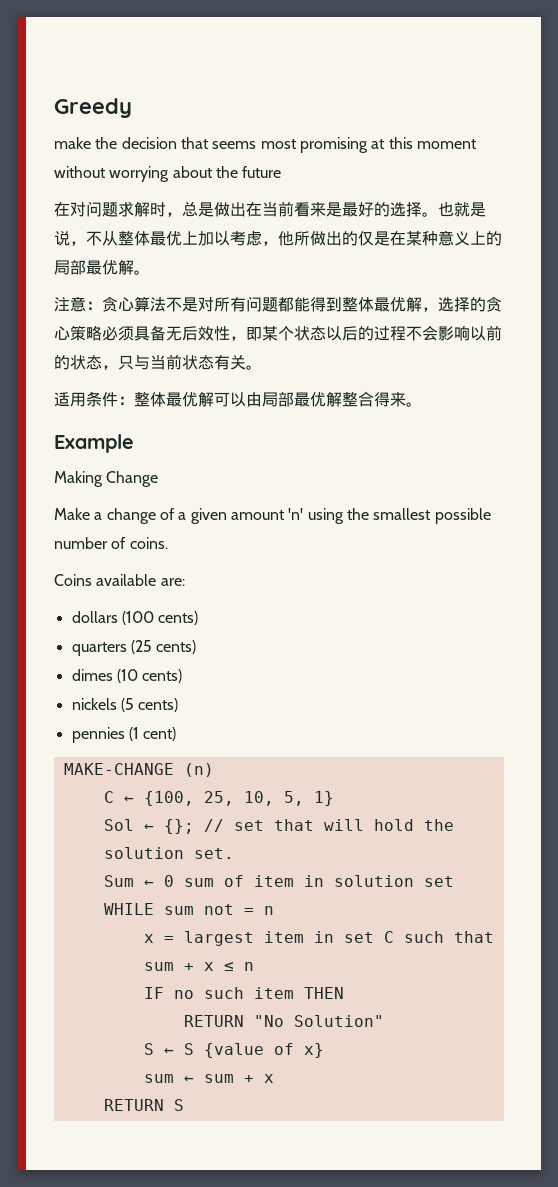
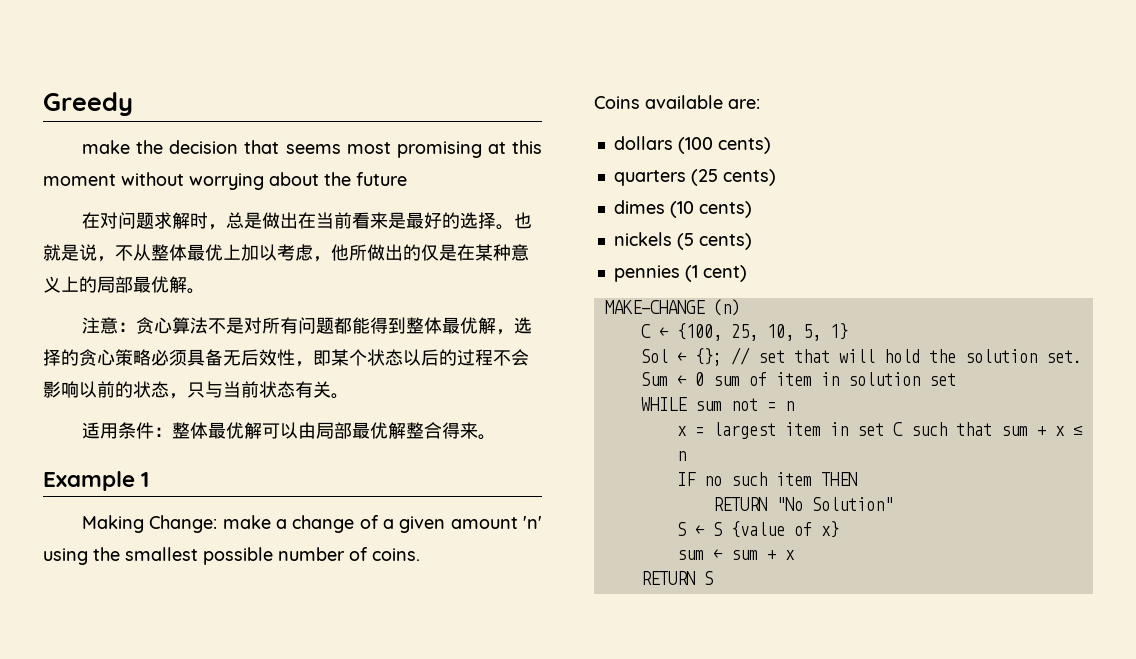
(134, 443) none -> [141,472,150,487] 1
[106,471,159,487] [54,508,90,520] Change // Make -> [149,515,271,533] Change: make

